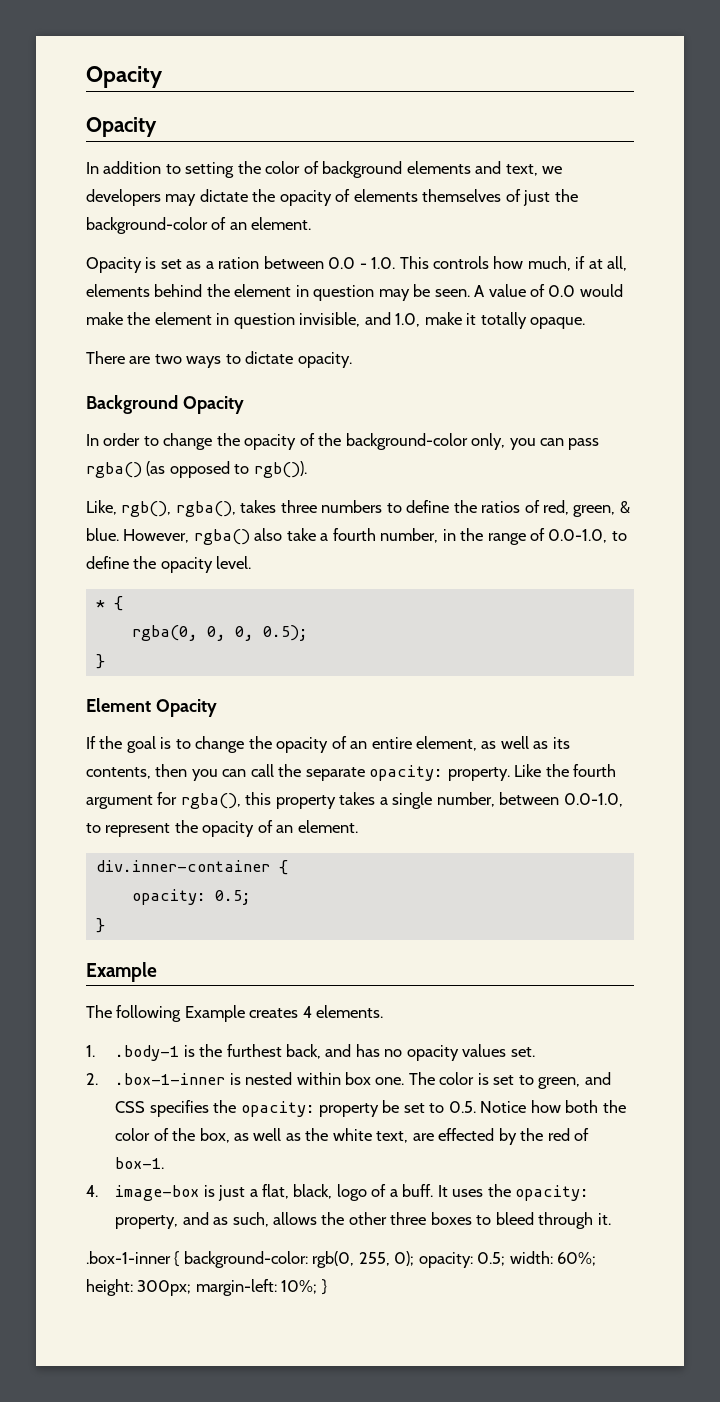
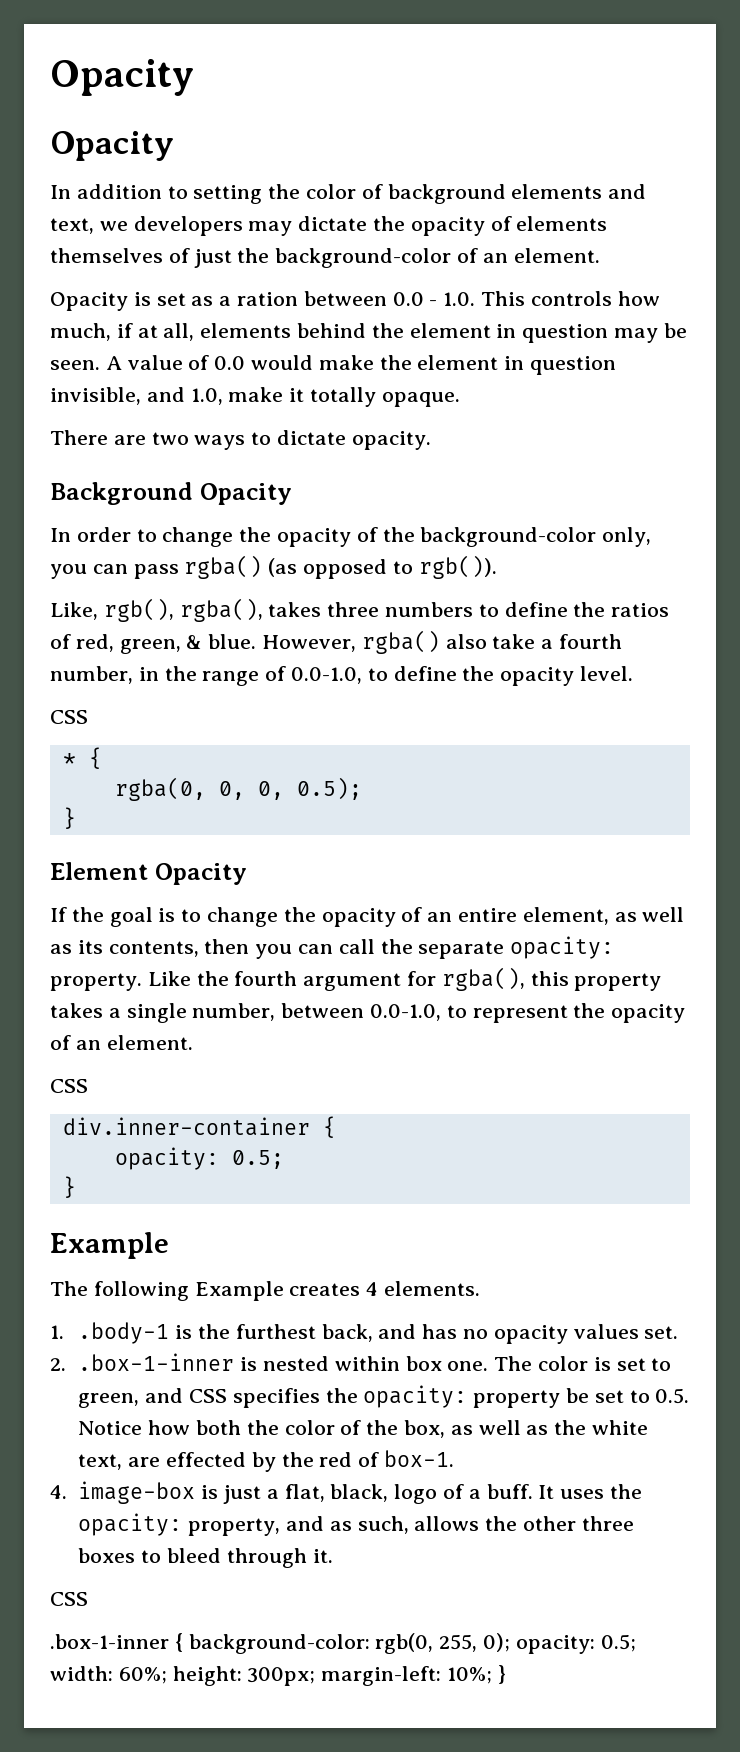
(252, 562) none -> [50,710,88,724] // CSS
(358, 826) none -> [50,1079,88,1093] // CSS
(611, 1219) none -> [50,1592,88,1606] // CSS

